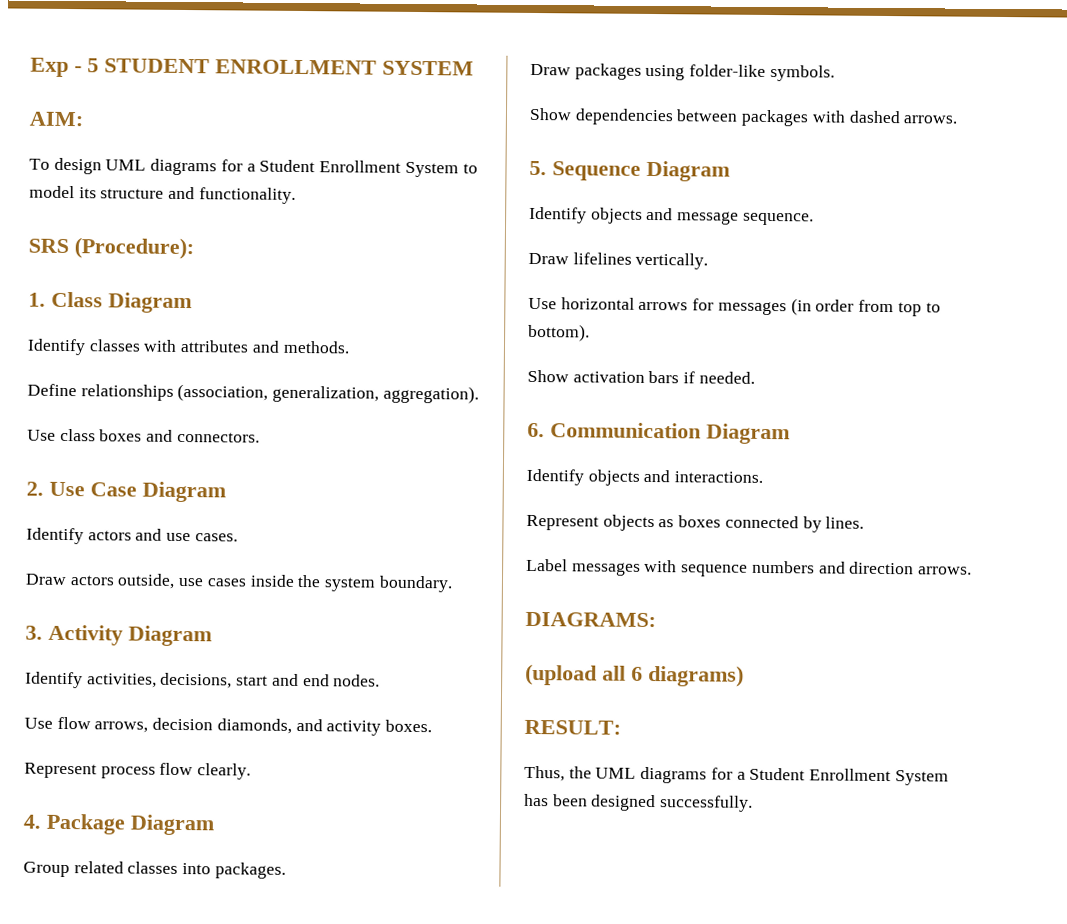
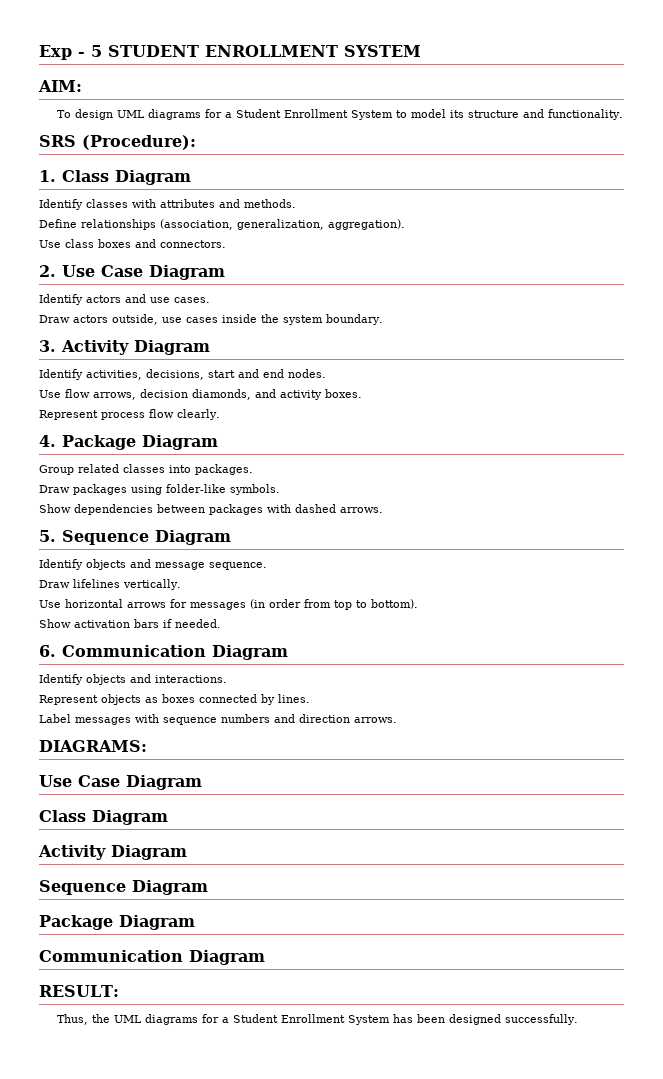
[525,663,744,687] (upload all 6 diagrams) -> [39,775,202,790] [39,810,168,825] [38,845,187,860] [39,880,208,895] [39,915,195,930] [39,950,265,965] Use Case Diagram // Class Diagram // Activity Diagram // Sequence Diagram // Package Diagram // Communication Diagram

